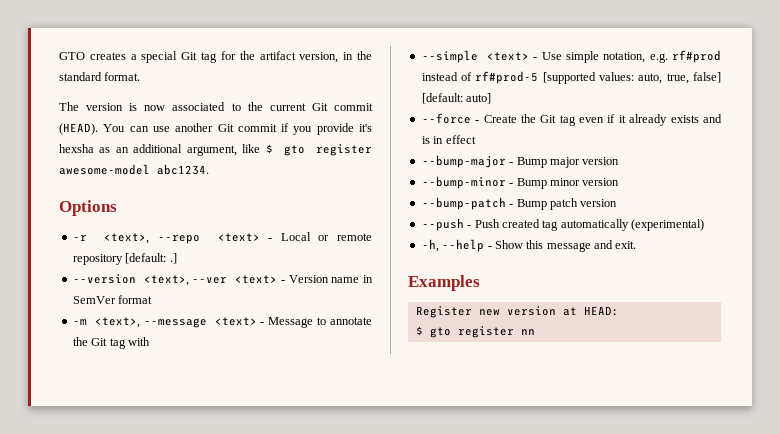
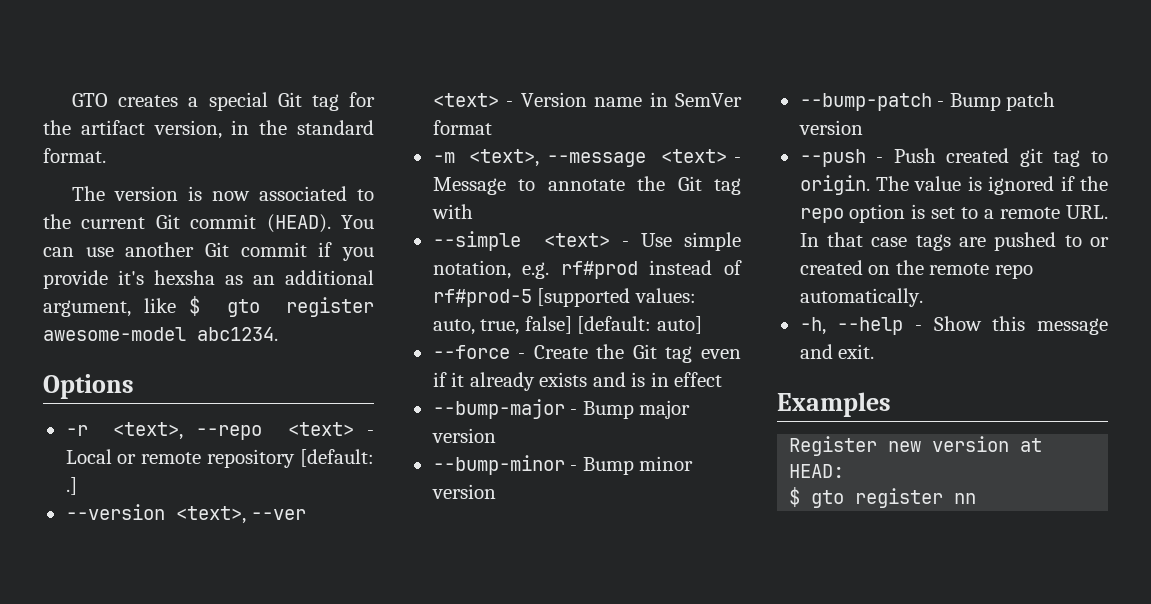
[542,219,704,231] tag automatically (experimental) -> [1019,148,1108,167] [799,175,1108,195] [799,204,1108,223] [799,232,1109,251] [799,260,1033,279] [799,288,923,307] git tag to origin. The value is ignored if the repo option is set to a remote URL. In that case tags are pushed to or created on the remote repo automatically.

